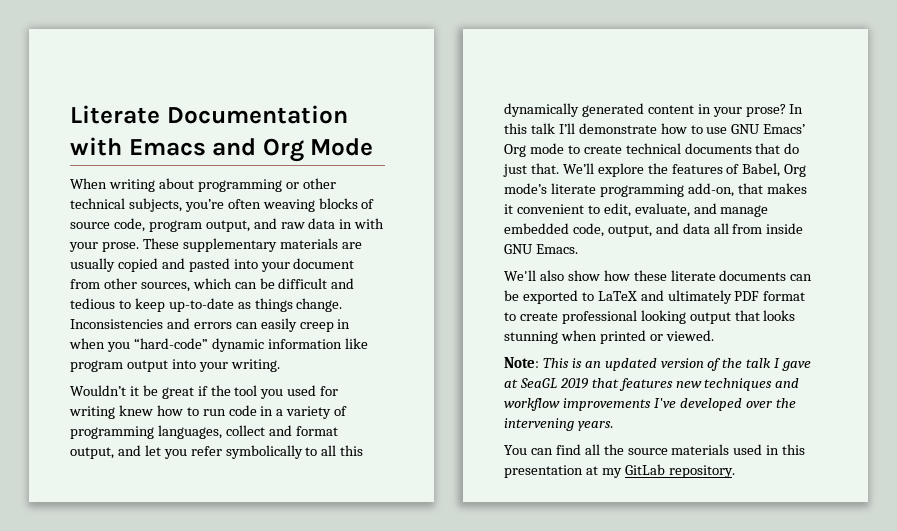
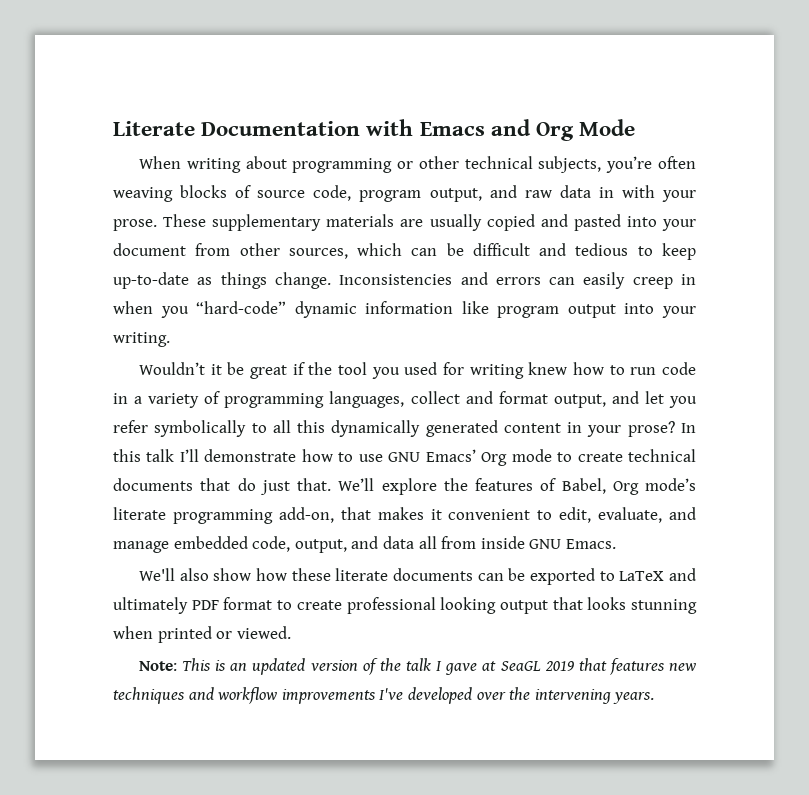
[504,444,806,455] [504,464,735,478] // You can find all the source materials used in this presentation at my GitLab repository. -> (655, 698) none

